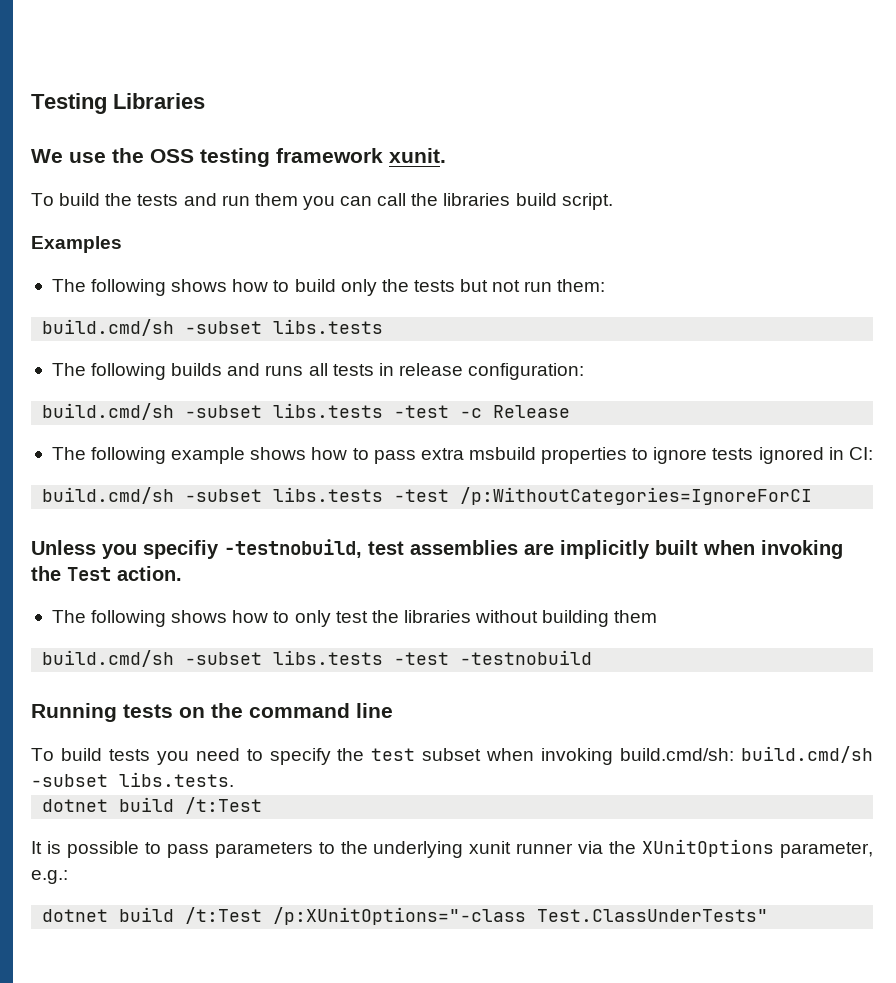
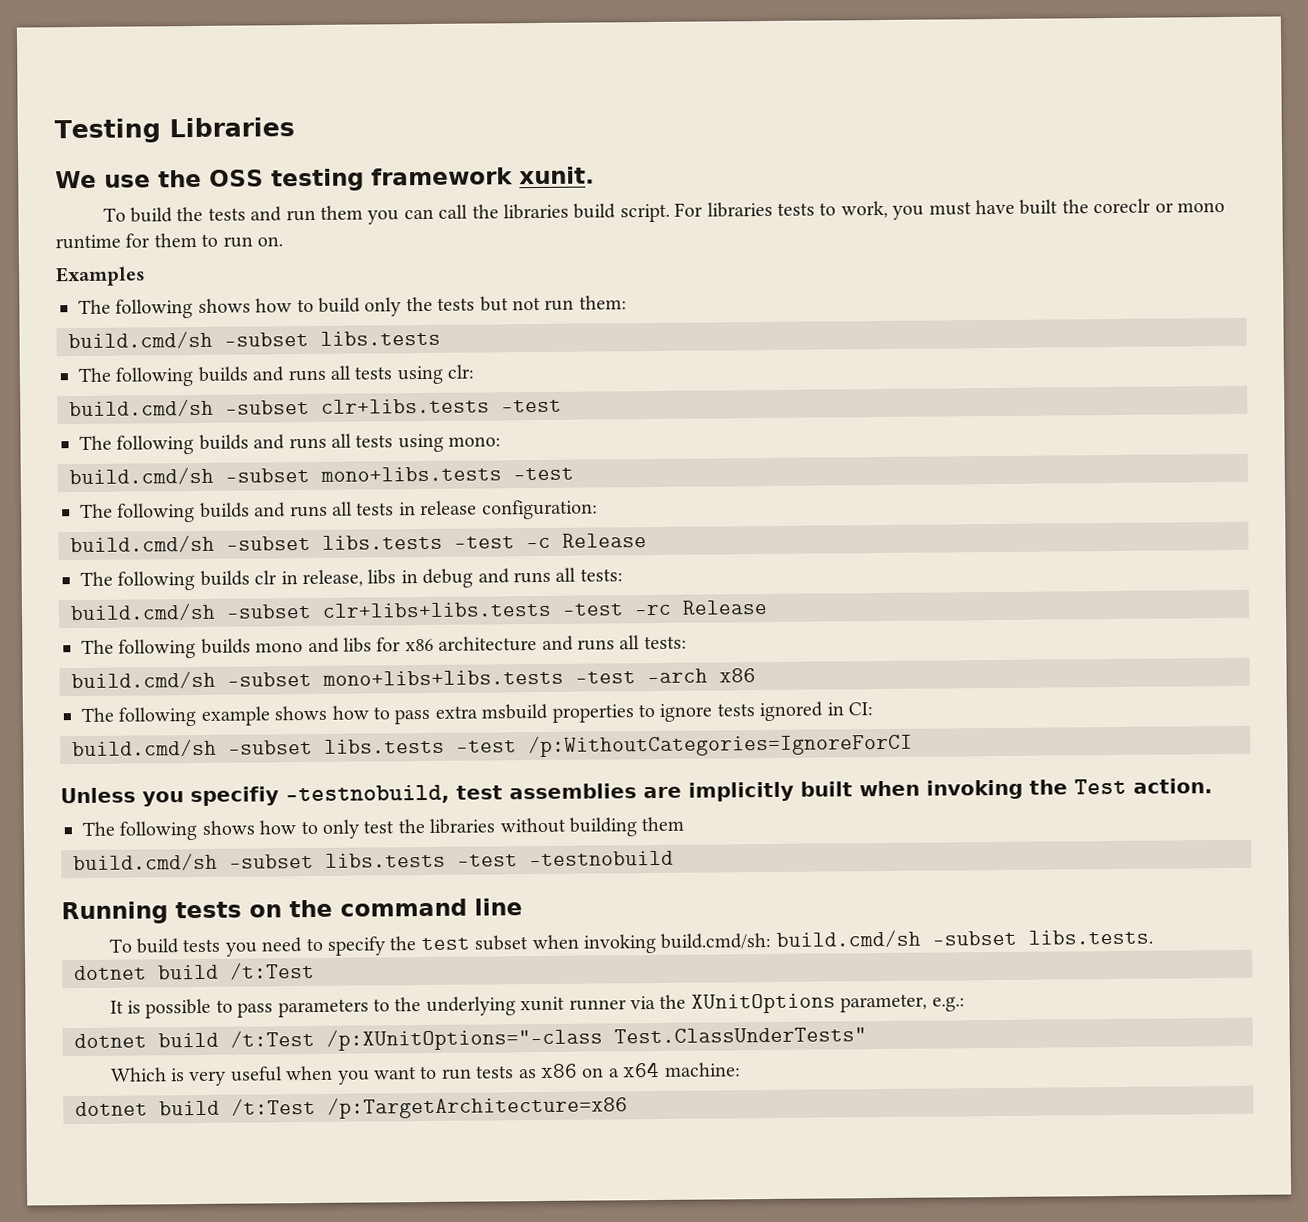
(613, 201) none -> [674,198,1225,220] [55,232,283,250] For libraries tests to work, you must have built the coreclr or mono runtime for them to run on.
(384, 326) none -> [78,364,475,387] [69,398,562,418] [79,433,502,455] [69,466,574,486] // The following builds and runs all tests using clr: // build.cmd/sh -subset clr+libs.tests -test // The following builds and runs all tests using mono: // build.cmd/sh -subset mono+libs.tests -test
(571, 411) none -> [80,567,623,591] [70,600,768,622] [81,635,687,659] [71,668,756,690] // The following builds clr in release, libs in debug and runs all tests: // build.cmd/sh -subset clr+libs+libs.tests -test -rc Release // The following builds mono and libs for x86 architecture and runs all tests: // build.cmd/sh -subset mono+libs+libs.tests -test -arch x86
(769, 915) none -> [109,1061,741,1087] [75,1095,628,1119] // Which is very useful when you want to run tests as x86 on a x64 machine: // dotnet build /t:Test /p:TargetArchitecture=x86

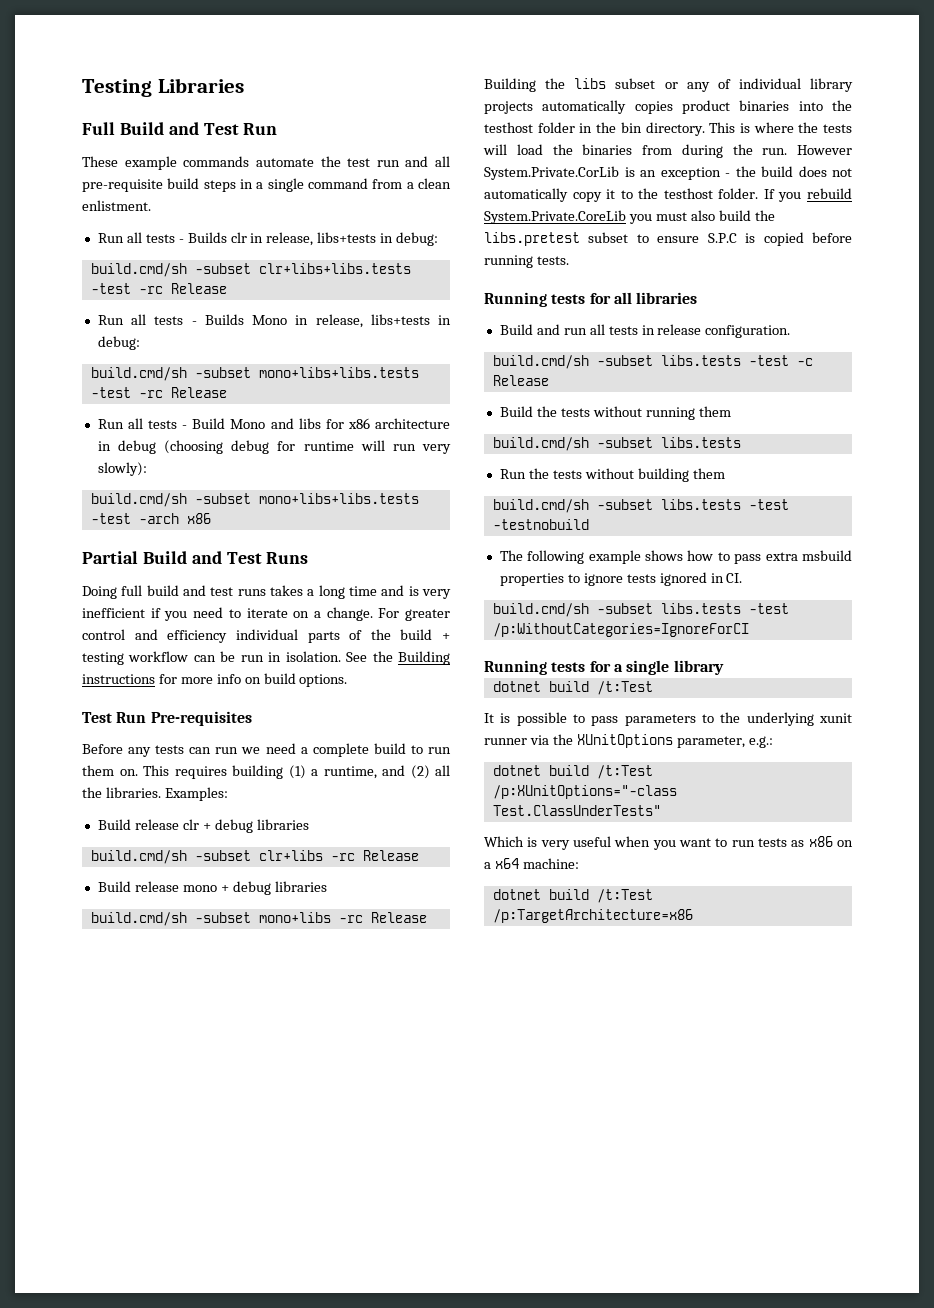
[55,166,595,192] [102,198,1225,225] [55,232,283,250] [55,266,146,287] [78,295,627,319] [68,330,441,350] [78,364,475,387] [69,398,562,418] [79,433,502,455] [69,466,574,486] [80,502,328,523] We use the OSS testing framework xunit. // To build the tests and run them you can call the libraries build script. For libraries tests to work, you must have built the coreclr or mono runtime for them to run on. // Examples // The following shows how to build only the tests but not run them: // build.cmd/sh -subset libs.tests // The following builds and runs all tests using clr: // build.cmd/sh -subset clr+libs.tests -test // The following builds and runs all tests using mono: // build.cmd/sh -subset mono+libs.tests -test // The following builds and runs -> [82,122,278,135] [82,156,450,170] [82,178,451,192] [82,200,151,211] [97,232,439,246] [90,263,411,277] [90,283,227,294] [97,314,451,328] [97,336,140,350] [90,367,419,381] [90,387,227,398] [97,418,451,429] [97,440,452,454] [97,462,147,476] [90,493,419,507] [90,513,211,524] [82,551,309,564] [82,585,451,599] [82,607,450,621] [82,629,450,643] [82,651,451,665] [82,673,348,687] [82,711,252,726] [82,743,451,757] [82,765,450,779] [82,787,228,801] [97,819,309,833] [90,850,419,864] [97,881,327,895] [90,912,427,926] [484,78,853,92] [484,100,852,114] [484,122,852,136] [483,144,852,158] [484,166,852,180] [484,188,852,202] [484,210,775,224] [484,232,853,246] [484,255,569,268] [484,292,698,307] [499,324,587,335] Full Build and Test Run // These example commands automate the test run and all pre-requisite build steps in a single command from a clean enlistment. // Run all tests - Builds clr in release, libs+tests in debug: // build.cmd/sh -subset clr+libs+libs.tests -test -rc Release // Run all tests - Builds Mono in release, libs+tests in debug: // build.cmd/sh -subset mono+libs+libs.tests -test -rc Release // Run all tests - Build Mono and libs for x86 architecture in debug (choosing debug for runtime will run very slowly): // build.cmd/sh -subset mono+libs+libs.tests -test -arch x86 // Partial Build and Test Runs // Doing full build and test runs takes a long time and is very inefficient if you need to iterate on a change. For greater control and efficiency individual parts of the build + testing workflow can be run in isolation. See the Building instructions for more info on build options. // Test Run Pre-requisites // Before any tests can run we need a complete build to run them on. This requires building (1) a runtime, and (2) all the libraries. Examples: // Build release clr + debug libraries // build.cmd/sh -subset clr+libs -rc Release // Build release mono + debug libraries // build.cmd/sh -subset mono+libs -rc Release // Building the libs subset or any of individual library projects automatically copies product binaries into the testhost folder in the bin directory. This is where the tests will load the binaries from during the run. However System.Private.CorLib is an exception - the build does not automatically copy it to the testhost folder. If you rebuild System.Private.CoreLib you must also build the libs.pretest subset to ensure S.P.C is copied before running tests. // Running tests for all libraries // Build and run
[481,499,598,520] configuration: -> [705,325,791,338] configuration.
[80,567,623,591] [70,600,768,622] [81,635,687,659] [71,668,756,690] The following builds clr in release, libs in debug and runs all tests: // build.cmd/sh -subset clr+libs+libs.tests -test -rc Release // The following builds mono and libs for x86 architecture and runs all tests: // build.cmd/sh -subset mono+libs+libs.tests -test -arch x86 -> [499,406,731,420] [492,437,741,451] [499,468,725,482] [492,499,789,513] [492,519,589,530] Build the tests without running them // build.cmd/sh -subset libs.tests // Run the tests without building them // build.cmd/sh -subset libs.tests -test -testnobuild
[847,702,873,716] CI: -> [726,573,743,583] CI.
[60,778,1213,807] [82,816,685,841] [73,850,674,872] [61,898,523,925] [108,929,1153,957] Unless you specifiy -testnobuild, test assemblies are implicitly built when invoking the Test action. // The following shows how to only test the libraries without building them // build.cmd/sh -subset libs.tests -test -testnobuild // Running tests on the command line // To build tests you need to specify the test subset when invoking build.cmd/sh: build.cmd/sh -subset libs.tests. -> [484,660,724,675] Running tests for a single library

